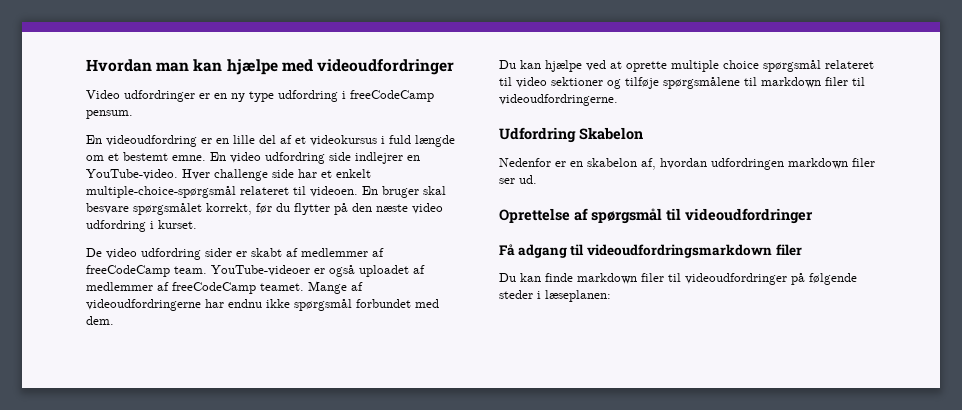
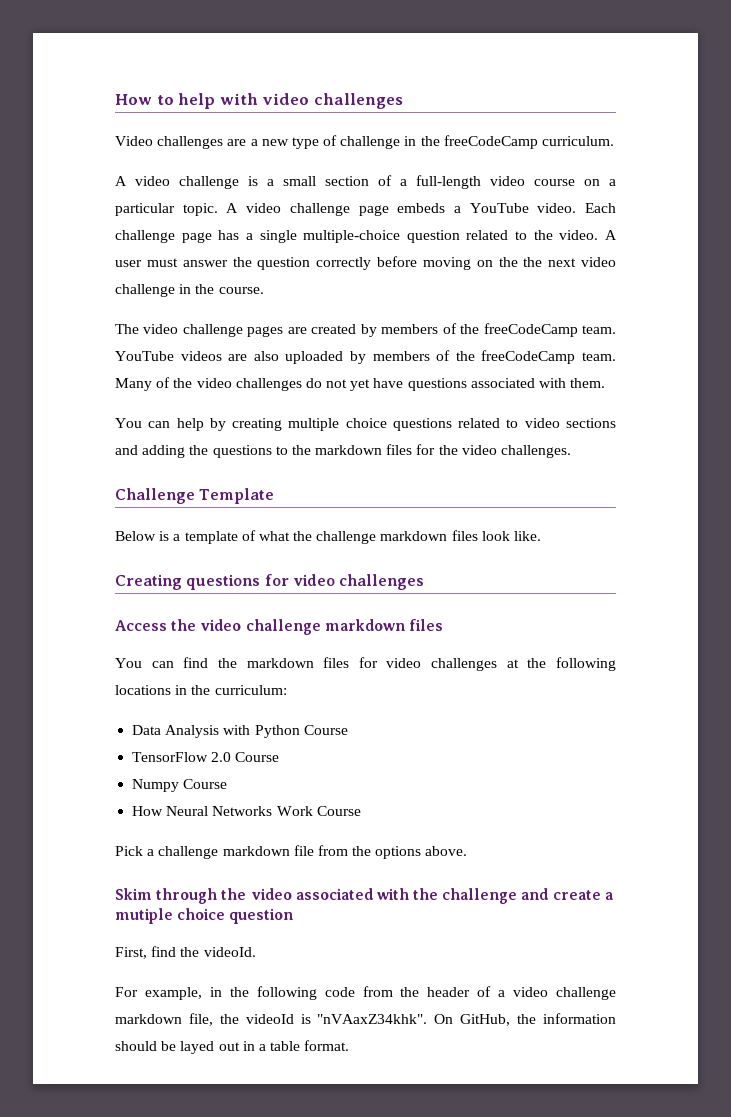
[86,59,454,75] [86,90,434,102] [86,110,133,119] [86,135,455,147] [86,152,420,164] [86,169,371,181] [86,186,446,198] [86,203,443,215] [86,220,197,232] [86,248,384,260] [86,265,425,277] [86,281,363,294] [86,299,439,311] [86,316,114,325] [499,60,874,72] [499,77,865,89] [499,94,618,106] [499,127,643,143] [499,158,875,170] [499,175,537,184] [499,208,813,224] [499,244,802,258] [499,273,857,285] [499,290,611,302] Hvordan man kan hjælpe med videoudfordringer // Video udfordringer er en ny type udfordring i freeCodeCamp pensum. // En videoudfordring er en lille del af et videokursus i fuld længde om et bestemt emne. En video udfordring side indlejrer en YouTube-video. Hver challenge side har et enkelt multiple-choice-spørgsmål relateret til videoen. En bruger skal besvare spørgsmålet korrekt, før du flytter på den næste video udfordring i kurset. // De video udfordring sider er skabt af medlemmer af freeCodeCamp team. YouTube-videoer er også uploadet af medlemmer af freeCodeCamp teamet. Mange af videoudfordringerne har endnu ikke spørgsmål forbundet med dem. // Du kan hjælpe ved at oprette multiple choice spørgsmål relateret til video sektioner og tilføje spørgsmålene til markdown filer til videoudfordringerne. // Udfordring Skabelon // Nedenfor er en skabelon af, hvordan udfordringen markdown filer ser ud. // Oprettelse af spørgsmål til videoudfordringer // Få adgang til videoudfordringsmarkdown filer // Du kan finde markdown filer til videoudfordringer på følgende steder i læseplanen: -> [115,93,403,109] [115,135,615,149] [115,175,616,189] [115,203,616,216] [115,230,617,243] [115,256,616,270] [115,284,264,297] [115,323,616,337] [115,350,616,364] [115,377,606,391] [115,418,616,431] [115,444,572,458] [115,488,275,504] [115,530,542,544] [115,574,425,590] [115,619,443,635] [115,657,616,671] [115,685,287,695] [132,725,348,738] [132,752,280,762] [132,779,228,792] [132,806,361,816] [115,845,468,859] [115,888,613,904] [115,908,294,924] [115,946,256,959] [115,986,616,1000] [115,1013,617,1026] [115,1040,350,1054] How to help with video challenges // Video challenges are a new type of challenge in the freeCodeCamp curriculum. // A video challenge is a small section of a full-length video course on a particular topic. A video challenge page embeds a YouTube video. Each challenge page has a single multiple-choice question related to the video. A user must answer the question correctly before moving on the the next video challenge in the course. // The video challenge pages are created by members of the freeCodeCamp team. YouTube videos are also uploaded by members of the freeCodeCamp team. Many of the video challenges do not yet have questions associated with them. // You can help by creating multiple choice questions related to video sections and adding the questions to the markdown files for the video challenges. // Challenge Template // Below is a template of what the challenge markdown files look like. // Creating questions for video challenges // Access the video challenge markdown files // You can find the markdown files for video challenges at the following locations in the curriculum: // Data Analysis with Python Course // TensorFlow 2.0 Course // Numpy Course // How Neural Networks Work Course // Pick a challenge markdown file from the options above. // Skim through the video associated with the challenge and create a mutiple choice question // First, find the videoId. // For example, in the following code from the header of a video challenge markdown file, the videoId is "nVAaxZ34khk". On GitHub, the information should be layed out in a table format.

